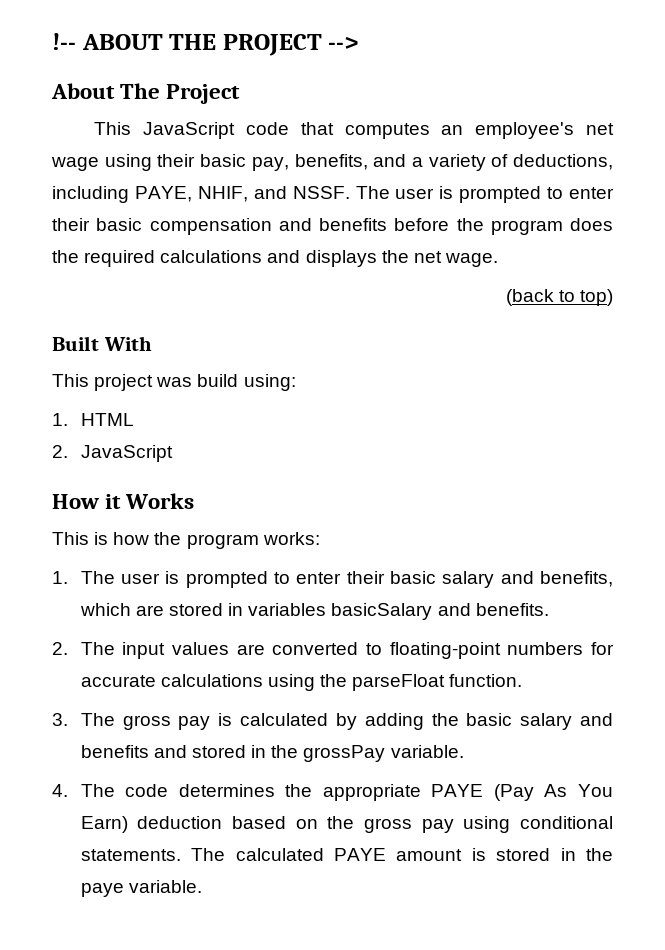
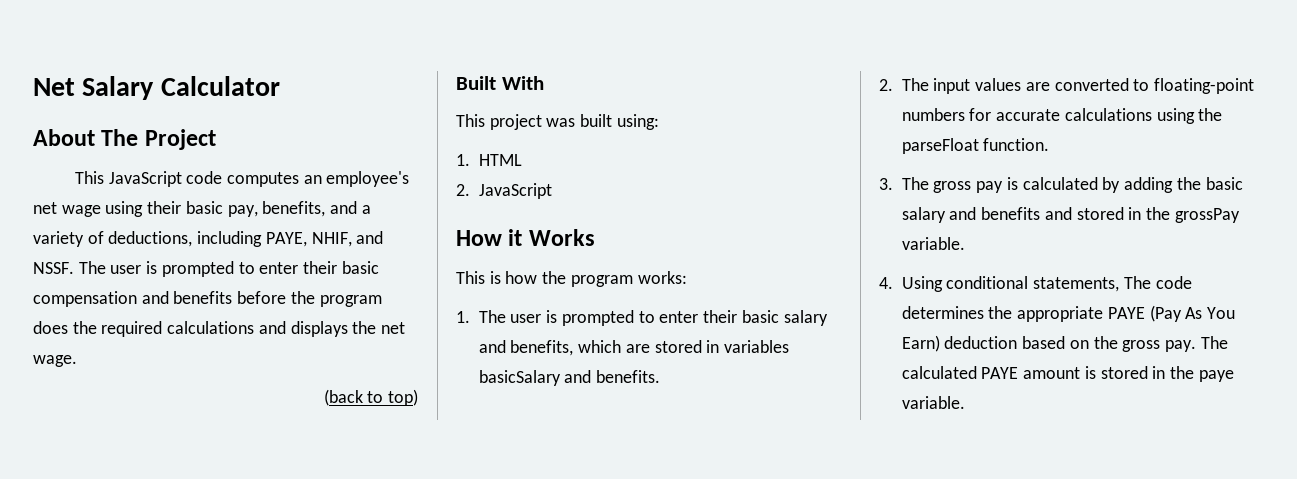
[52,33,360,56] !-- ABOUT THE PROJECT --> -> [33,76,280,100] Net Salary Calculator
[300,122,334,135] that -> (223, 177) none
[197,374,239,387] build -> [580,114,613,127] built
(68, 790) none -> [901,276,1120,292] Using conditional statements,
[421,816,613,833] [80,849,181,861] pay using conditional statements. -> [1165,340,1197,352] pay.

